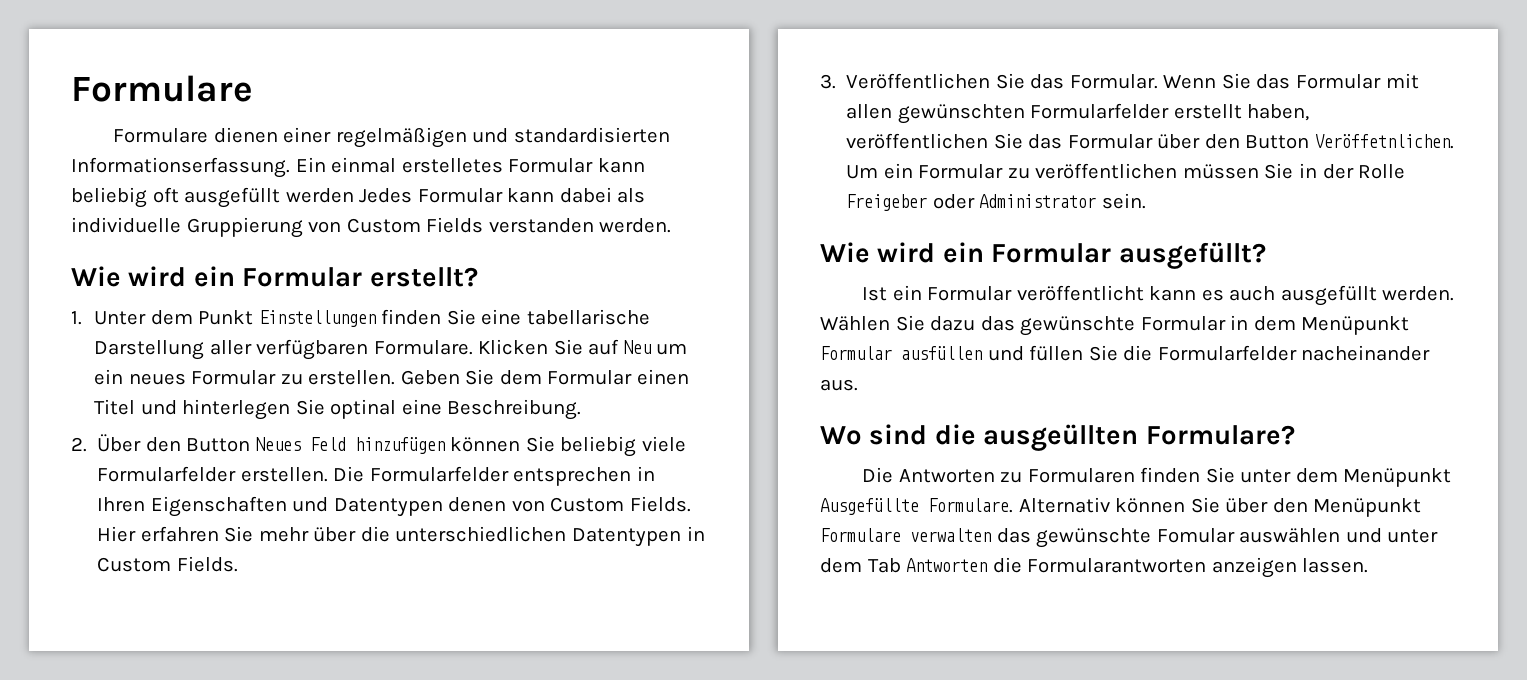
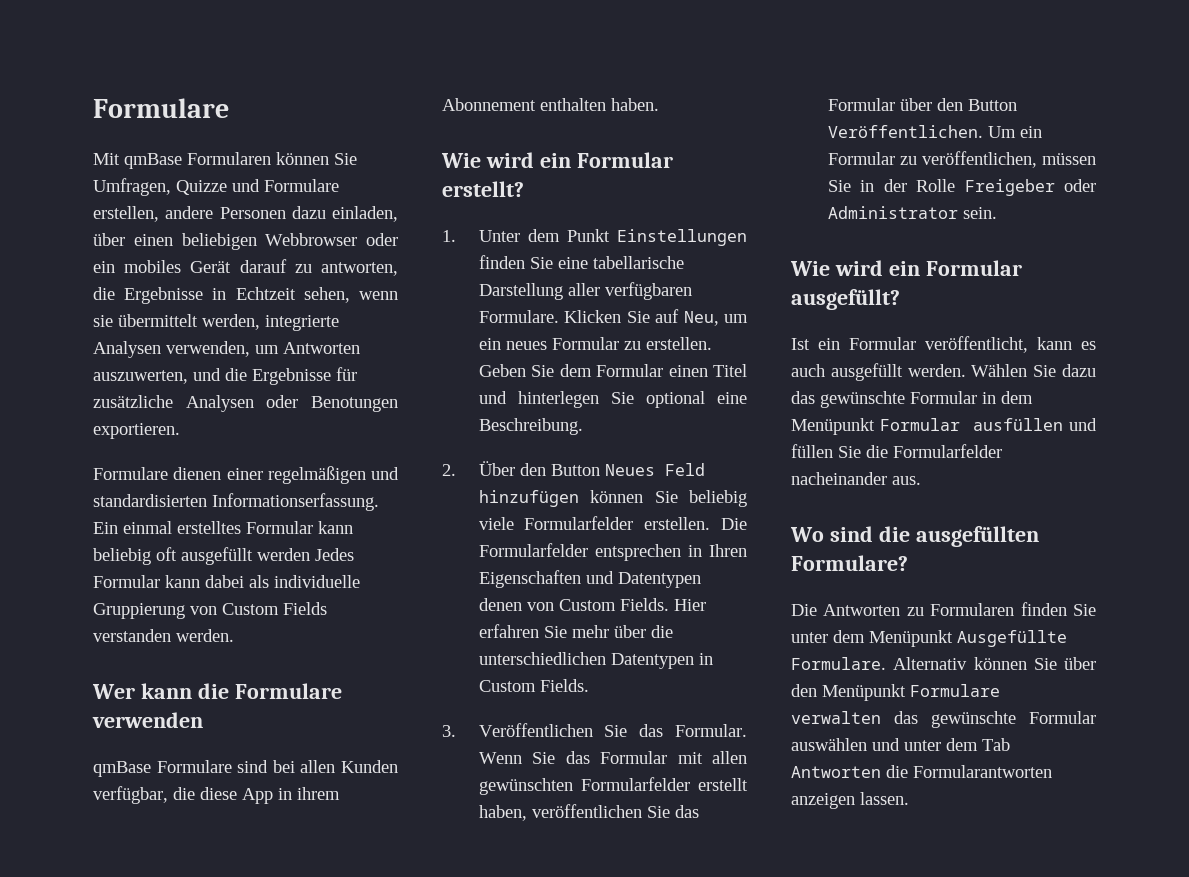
[71,75,253,102] Formulare -> [93,98,229,118] [93,152,357,169] [93,178,339,196] [93,206,398,222] [93,233,398,250] [93,259,398,276] [93,287,398,304] [93,314,339,331] [93,341,360,358] [93,367,357,385] [93,395,398,412] [93,423,180,439] Formulare // Mit qmBase Formularen können Sie Umfragen, Quizze und Formulare erstellen, andere Personen dazu einladen, über einen beliebigen Webbrowser oder ein mobiles Gerät darauf zu antworten, die Ergebnisse in Echtzeit sehen, wenn sie übermittelt werden, integrierte Analysen verwenden, um Antworten auszuwerten, und die Ergebnisse für zusätzliche Analysen oder Benotungen exportieren.
[401,158,503,173] erstelletes -> [177,521,241,534] erstelltes
(672, 225) none -> [92,683,342,699] [92,712,203,728] [93,760,398,777] [93,786,340,804] [442,98,659,111] // Wer kann die Formulare verwenden // qmBase Formulare sind bei allen Kunden verfügbar, die diese App in ihrem Abonnement enthalten haben.
[623,340,651,354] Neu -> [683,311,719,326] Neu,
[330,399,397,419] optinal -> [645,391,705,408] optional
[1314,134,1454,149] Veröffetnlichen. -> [827,125,983,138] Veröffentlichen.
[1035,163,1178,179] veröffentlichen -> [921,151,1037,168] veröffentlichen,
[1016,285,1144,301] veröffentlicht -> [925,336,1028,353] veröffentlicht,
[983,424,1139,451] ausgeüllten -> [915,526,1039,547] ausgefüllten
[1156,528,1235,543] Fomular -> [1029,711,1096,724] Formular

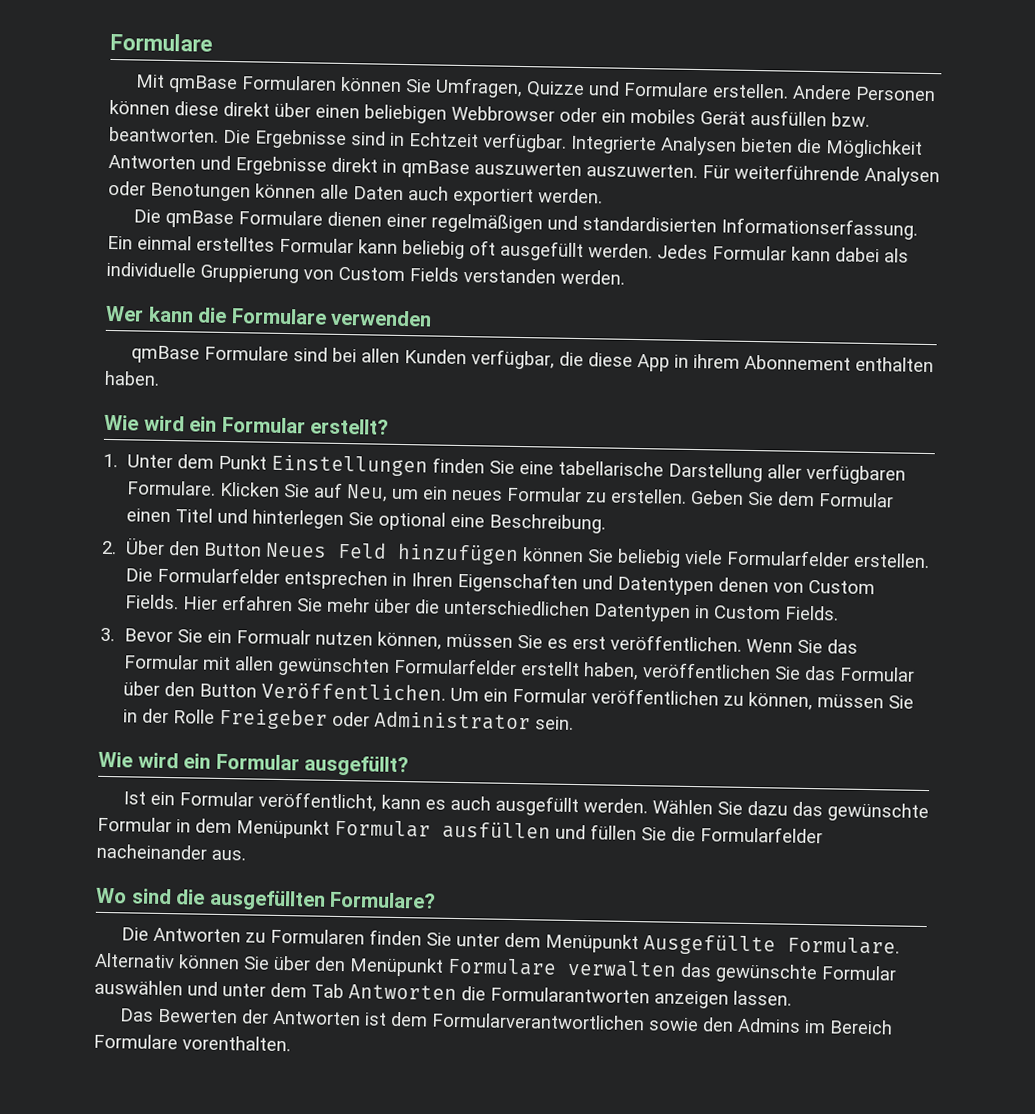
[93,206,398,222] erstellen, andere Personen dazu einladen, -> [711,83,936,102] [109,99,270,117] erstellen. Andere Personen können diese direkt
[239,259,398,276] [93,287,398,304] [93,314,339,331] [93,341,360,358] [93,367,357,385] [93,395,398,412] [93,423,180,439] darauf zu antworten, die Ergebnisse in Echtzeit sehen, wenn sie übermittelt werden, integrierte Analysen verwenden, um Antworten auszuwerten, und die Ergebnisse für zusätzliche Analysen oder Benotungen exportieren. // -> [750,109,870,127] [109,126,923,159] [108,154,940,187] [108,180,603,207] [132,209,234,229] ausfüllen bzw. beantworten. Die Ergebnisse sind in Echtzeit verfügbar. Integrierte Analysen bieten die Möglichkeit Antworten und Ergebnisse direkt in qmBase auszuwerten auszuwerten. Für weiterführende Analysen oder Benotungen können alle Daten auch exportiert werden. // Die qmBase
[257,548,310,561] werden -> [588,243,653,259] werden.
[478,723,747,737] Veröffentlichen Sie das Formular. -> [124,628,743,652] Bevor Sie ein Formualr nutzen können, müssen Sie es erst veröffentlichen.
[899,151,1037,168] zu veröffentlichen, -> [591,688,814,711] veröffentlichen zu können,
(909, 798) none -> [119,1008,893,1035] [93,1033,291,1052] // Das Bewerten der Antworten ist dem Formularverantwortlichen sowie den Admins im Bereich Formulare vorenthalten.

